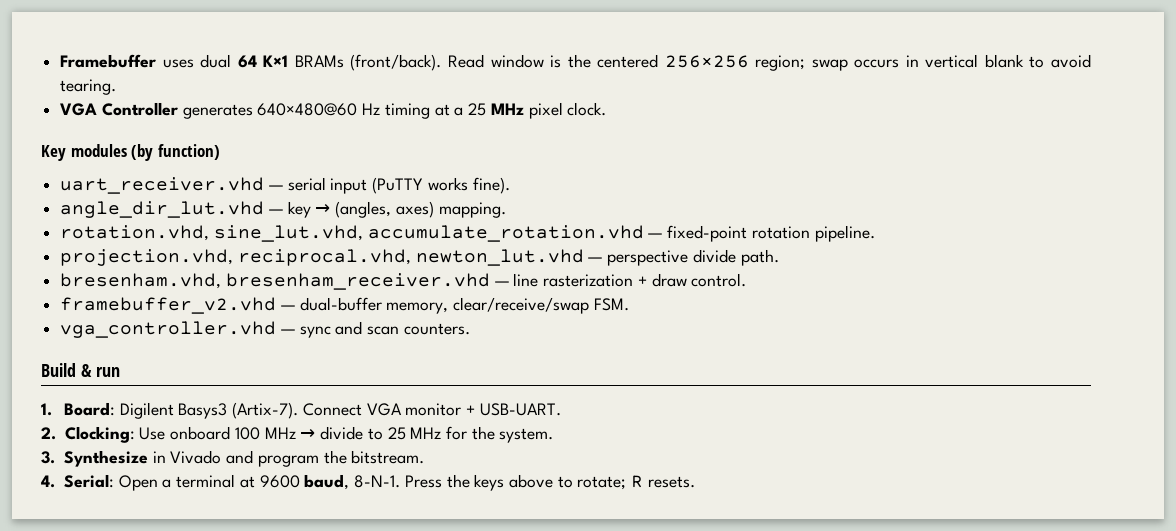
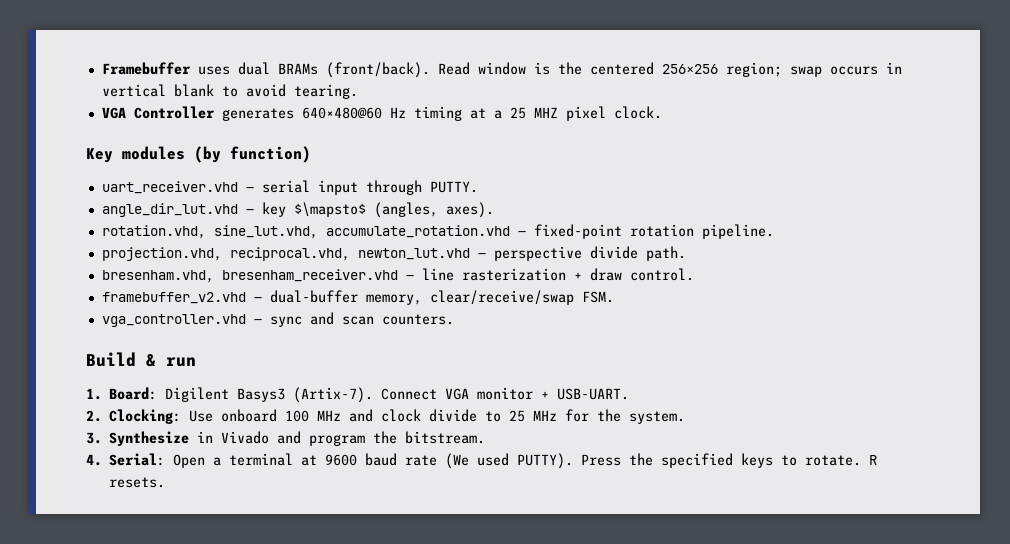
[237,55,289,68] 64 K×1 -> (270, 68) none
[490,103,524,115] MHz -> [533,107,558,118] MHZ
[372,177,510,194] (PuTTY works fine). -> [365,180,478,195] through PUTTY.
[315,201,506,218] → (angles, axes) mapping. -> [293,202,494,218] $\mapsto$ (angles, axes).
[300,429,316,439] → -> [349,409,422,422] and clock
[304,474,627,491] baud, 8-N-1. Press the keys above to rotate; -> [365,453,862,469] baud rate (We used PUTTY). Press the specified keys to rotate.

